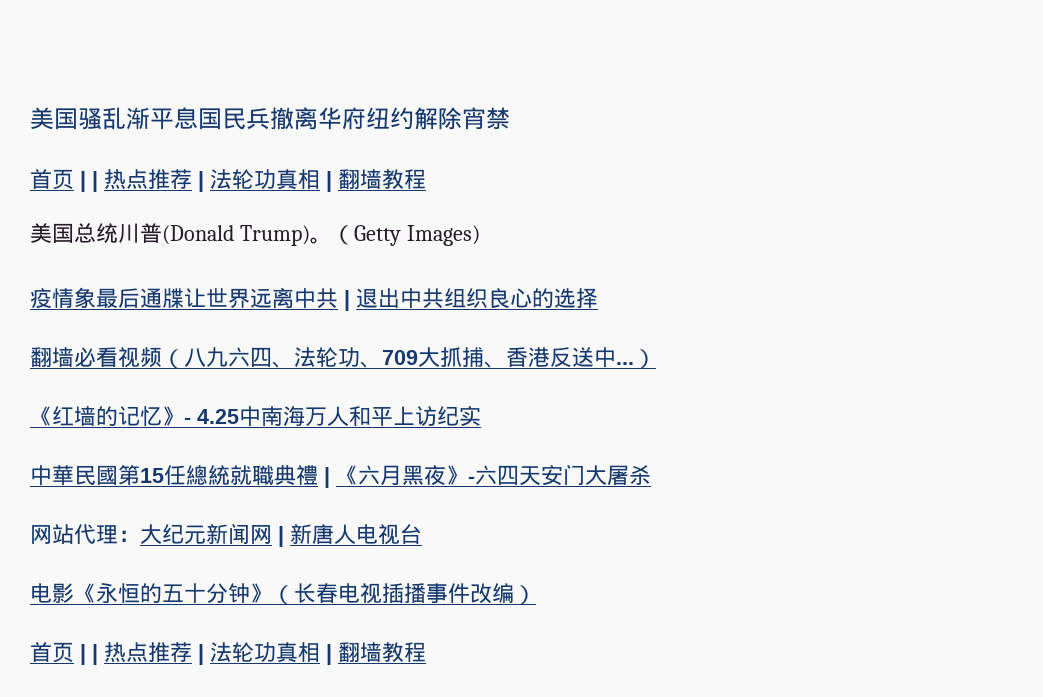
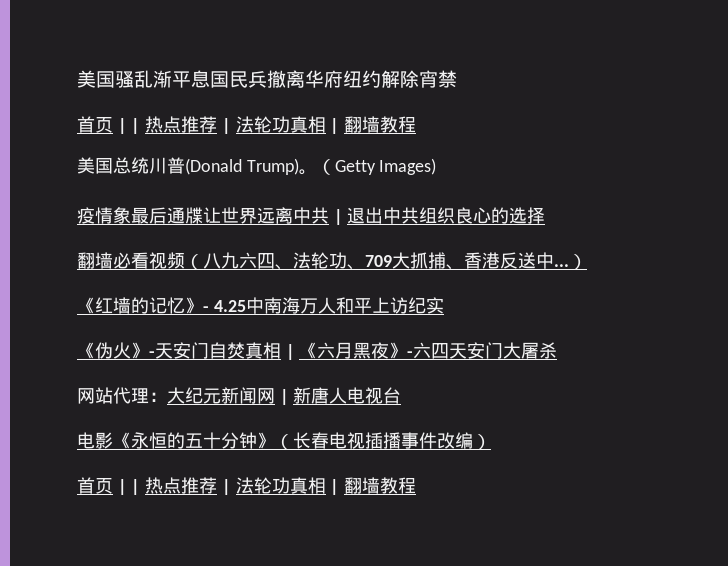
[30,465,318,486] 中華民國第15任總統就職典禮 -> [77,342,281,359] 《伪火》-天安门自焚真相

